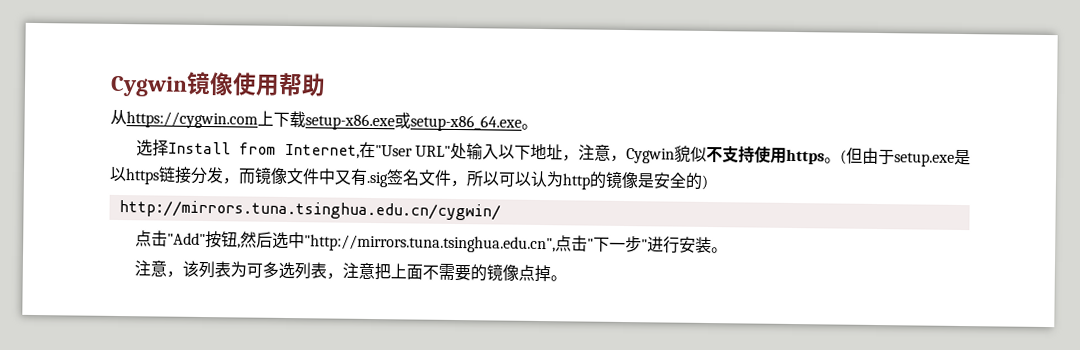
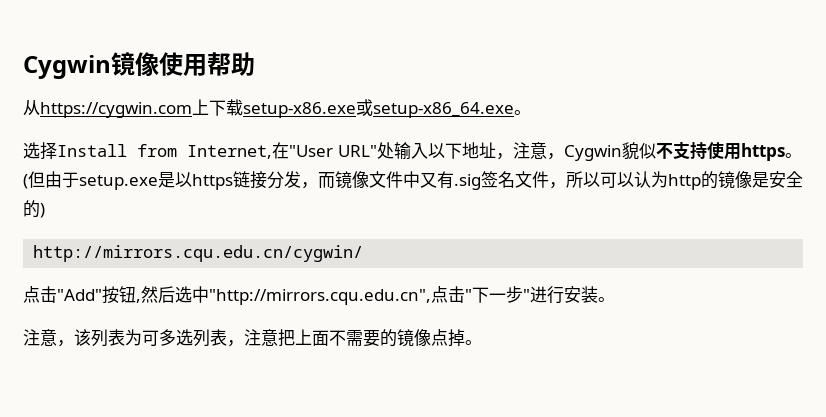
[118,200,501,221] http://mirrors.tuna.tsinghua.edu.cn/cygwin/ -> [33,245,364,262] http://mirrors.cqu.edu.cn/cygwin/
[303,234,556,254] "http://mirrors.tuna.tsinghua.edu.cn", -> [209,289,431,305] "http://mirrors.cqu.edu.cn",

